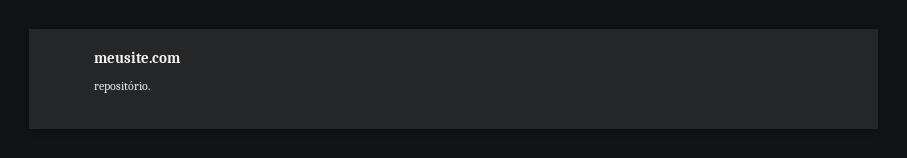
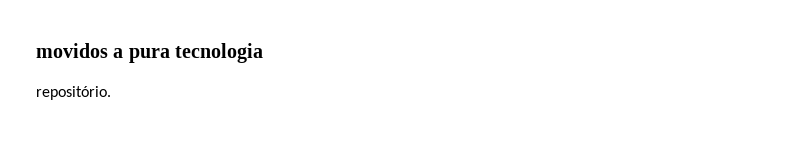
[94,51,181,63] meusite.com -> [36,43,264,63] movidos a pura tecnologia

